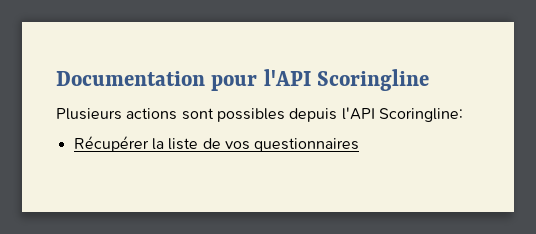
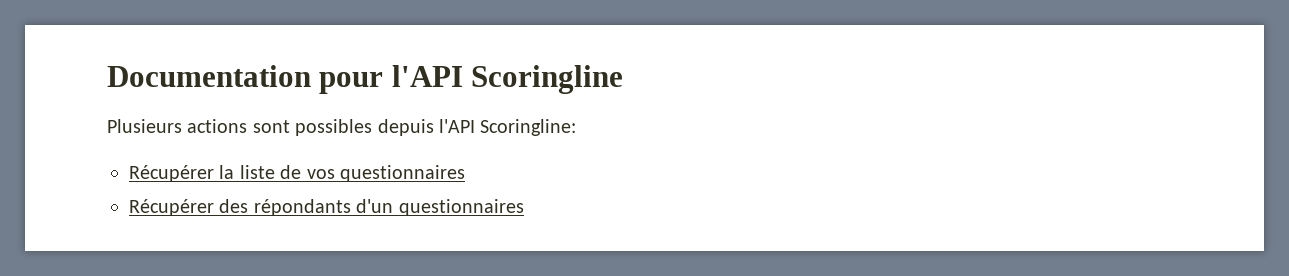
(360, 145) none -> [129,199,524,216] // Récupérer des répondants d'un questionnaires

